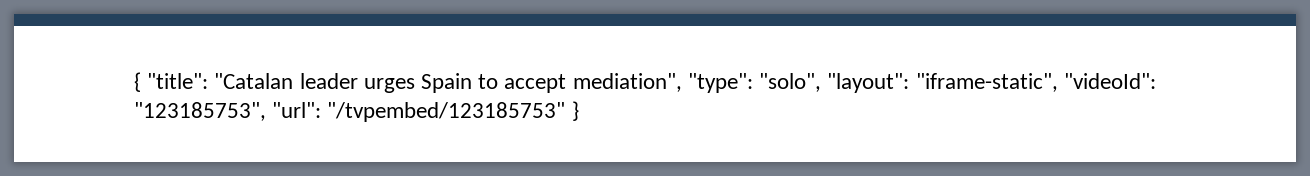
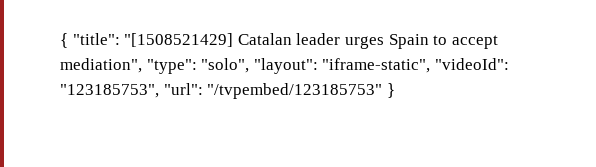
[214,73,294,89] "Catalan -> [124,33,292,47] "[1508521429] Catalan

